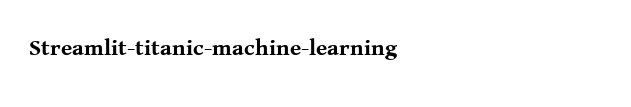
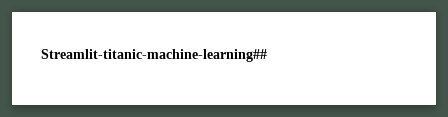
[29,38,398,60] Streamlit-titanic-machine-learning -> [41,49,267,62] Streamlit-titanic-machine-learning##

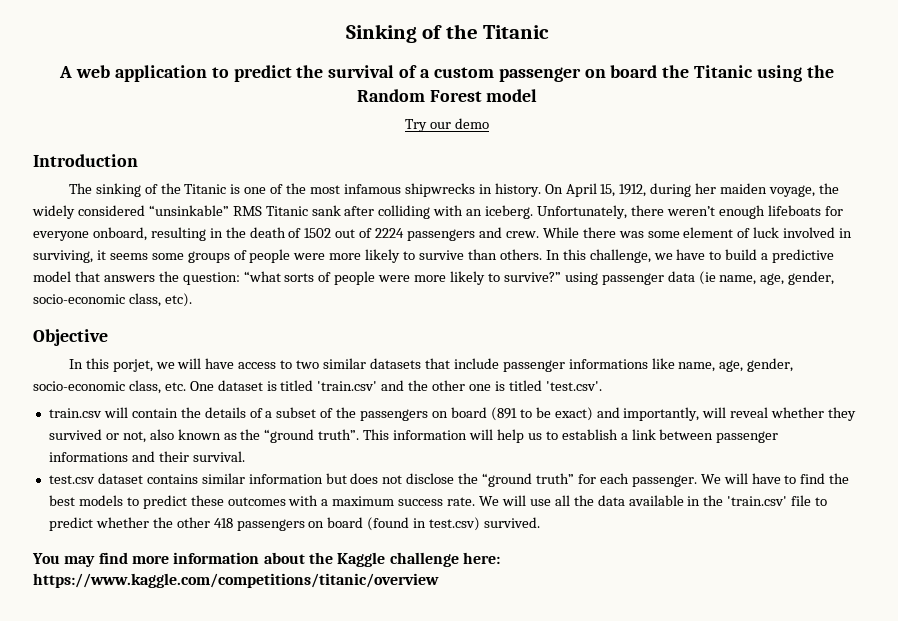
[41,49,267,62] Streamlit-titanic-machine-learning## -> [345,24,550,43] [59,65,834,82] [356,89,538,102] [405,118,489,132] [33,154,138,167] [68,183,839,197] [32,205,843,219] [33,227,853,241] [33,249,835,263] [33,271,835,285] [33,293,192,307] [33,329,108,346] [68,358,794,372] [33,380,602,394] [48,407,857,421] [48,429,779,443] [48,451,245,462] [48,473,850,487] [48,495,828,509] [48,517,541,531] [32,552,500,567] [33,573,439,588] Sinking of the Titanic // A web application to predict the survival of a custom passenger on board the Titanic using the Random Forest model // Try our demo // Introduction // The sinking of the Titanic is one of the most infamous shipwrecks in history. On April 15, 1912, during her maiden voyage, the widely considered “unsinkable” RMS Titanic sank after colliding with an iceberg. Unfortunately, there weren’t enough lifeboats for everyone onboard, resulting in the death of 1502 out of 2224 passengers and crew. While there was some element of luck involved in surviving, it seems some groups of people were more likely to survive than others. In this challenge, we have to build a predictive model that answers the question: “what sorts of people were more likely to survive?” using passenger data (ie name, age, gender, socio-economic class, etc). // Objective // In this porjet, we will have access to two similar datasets that include passenger informations like name, age, gender, socio-economic class, etc. One dataset is titled 'train.csv' and the other one is titled 'test.csv'. // train.csv will contain the details of a subset of the passengers on board (891 to be exact) and importantly, will reveal whether they survived or not, also known as the “ground truth”. This information will help us to establish a link between passenger informations and their survival. // test.csv dataset contains similar information but does not disclose the “ground truth” for each passenger. We will have to find the best models to predict these outcomes with a maximum success rate. We will use all the data available in the 'train.csv' file to predict whether the other 418 passengers on board (found in test.csv) survived. // You may find more information about the Kaggle challenge here: https://www.kaggle.com/competitions/titanic/overview

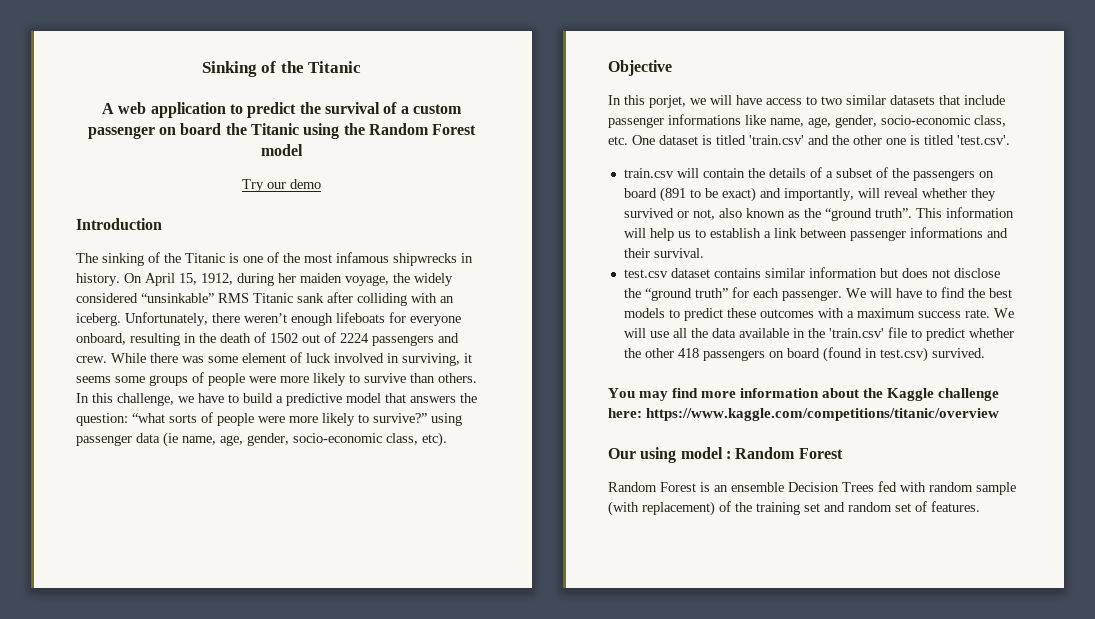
(439, 580) none -> [608,447,843,463] [608,481,1016,495] [608,501,980,516] // Our using model : Random Forest // Random Forest is an ensemble Decision Trees fed with random sample (with replacement) of the training set and random set of features.

